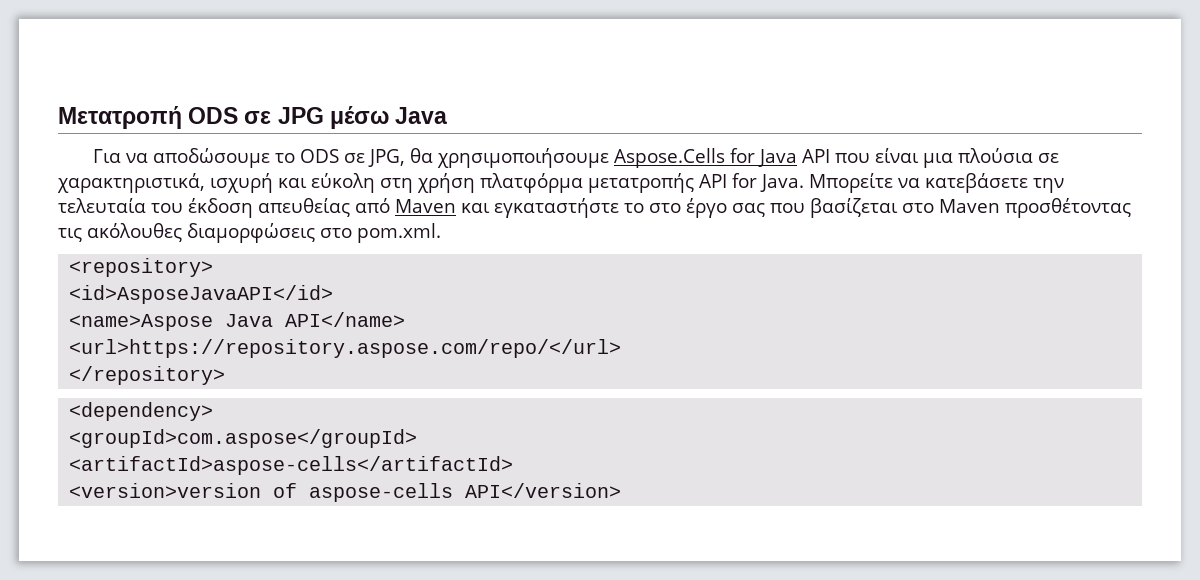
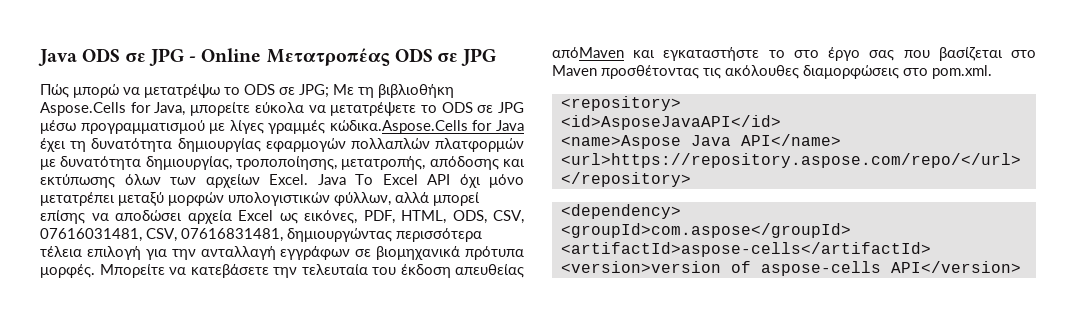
[58,106,448,129] [93,148,1060,168] [57,173,804,193] Μετατροπή ODS σε JPG μέσω Java // Για να αποδώσουμε το ODS σε JPG, θα χρησιμοποιήσουμε Aspose.Cells for Java API που είναι μια πλούσια σε χαρακτηριστικά, ισχυρή και εύκολη στη χρήση πλατφόρμα μετατροπής API for Java. -> [38,48,497,66] [40,84,454,98] [40,102,524,116] [40,120,524,134] [40,138,524,152] [40,156,524,170] [40,174,524,188] [40,192,479,206] [40,210,524,224] [40,228,482,242] [40,246,524,260] [40,264,95,278] Java ODS σε JPG - Online Μετατροπέας ODS σε JPG // Πώς μπορώ να μετατρέψω το ODS σε JPG; Με τη βιβλιοθήκη Aspose.Cells for Java, μπορείτε εύκολα να μετατρέψετε το ODS σε JPG μέσω προγραμματισμού με λίγες γραμμές κώδικα.Aspose.Cells for Java έχει τη δυνατότητα δημιουργίας εφαρμογών πολλαπλών πλατφορμών με δυνατότητα δημιουργίας, τροποποίησης, μετατροπής, απόδοσης και εκτύπωσης όλων των αρχείων Excel. Java Το Excel API όχι μόνο μετατρέπει μεταξύ μορφών υπολογιστικών φύλλων, αλλά μπορεί επίσης να αποδώσει αρχεία Excel ως εικόνες, PDF, HTML, ODS, CSV, 07616031481, CSV, 07616831481, δημιουργώντας περισσότερα τέλεια επιλογή για την ανταλλαγή εγγράφων σε βιομηχανικά πρότυπα μορφές.
[355,198,456,213] από Maven -> [552,47,624,58] απόMaven

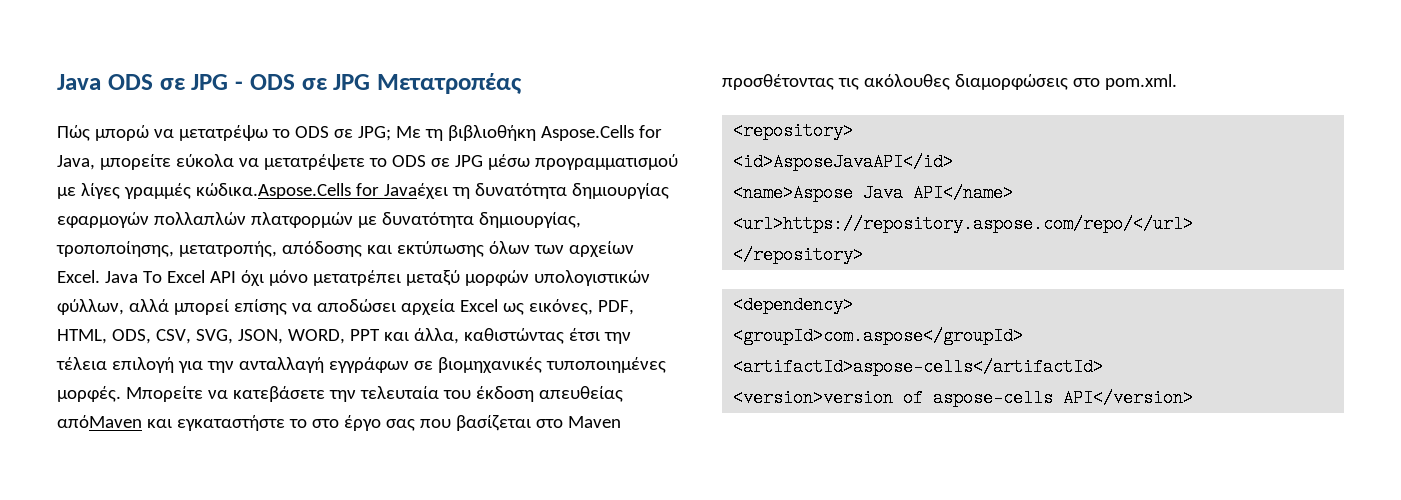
[201,48,497,66] Online Μετατροπέας ODS σε JPG -> [249,73,522,94] ODS σε JPG Μετατροπέας
[496,120,524,131] [40,138,65,152] Java έχει -> [383,183,448,199] Javaέχει
[40,228,482,242] 07616031481, CSV, 07616831481, δημιουργώντας περισσότερα -> [195,328,631,344] SVG, JSON, WORD, PPT και άλλα, καθιστώντας έτσι την
[376,246,524,260] βιομηχανικά πρότυπα -> [437,357,666,373] βιομηχανικές τυποποιημένες

